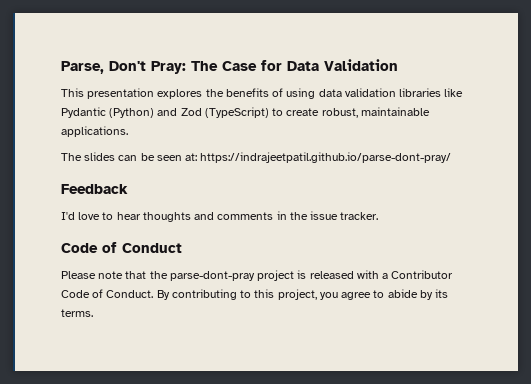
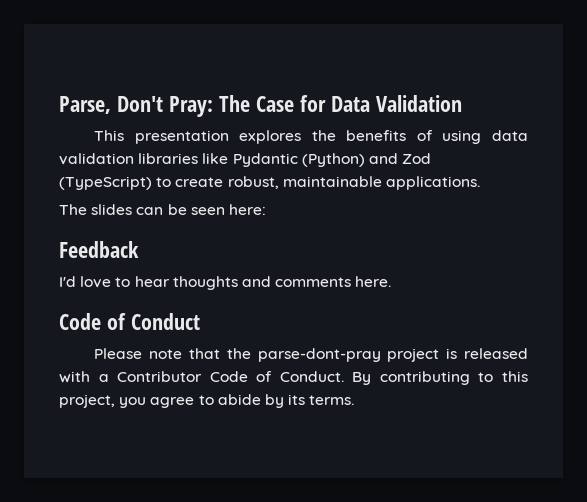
[185,152,452,163] at: https://indrajeetpatil.github.io/parse-dont-pray/ -> [228,204,266,215] here:
[276,211,379,220] in the issue tracker. -> [355,276,392,287] here.

